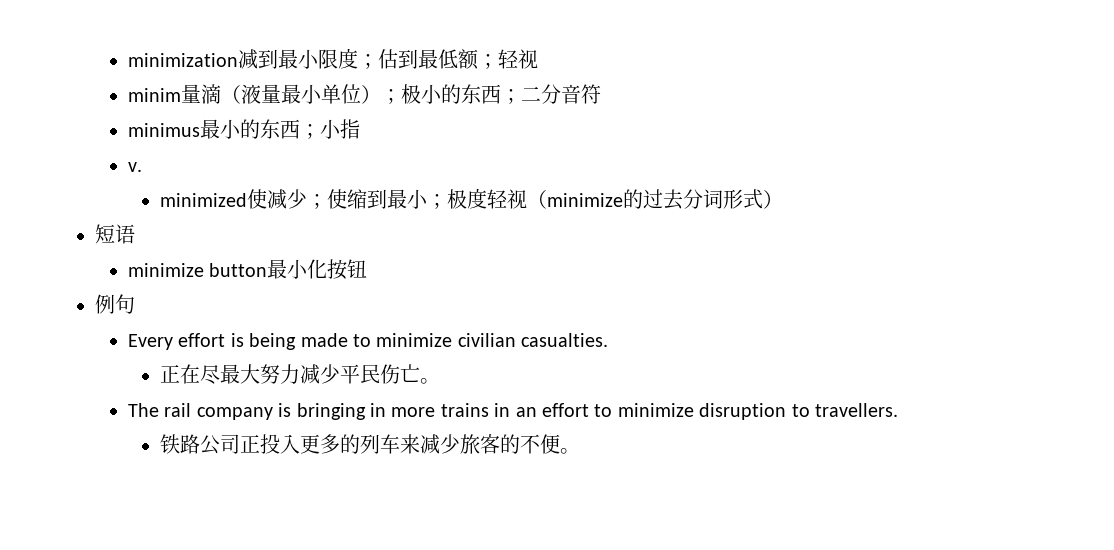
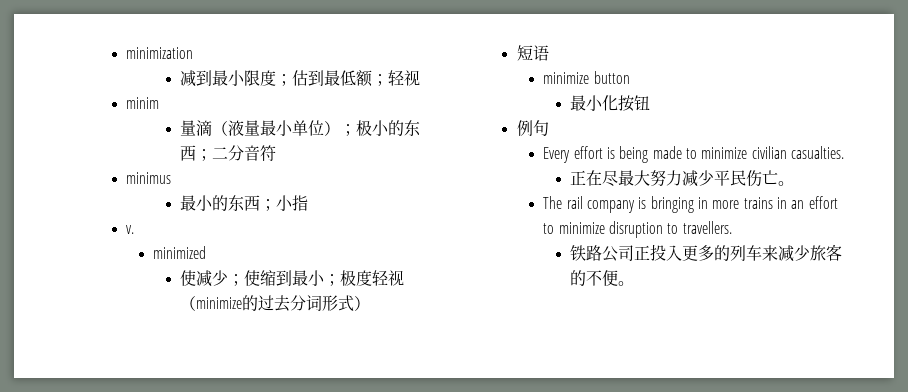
(238, 60) none -> (194, 53) //
(181, 95) none -> (160, 103) //
(200, 130) none -> (172, 178) //
(248, 200) none -> (207, 252) //
(268, 270) none -> (630, 77) //

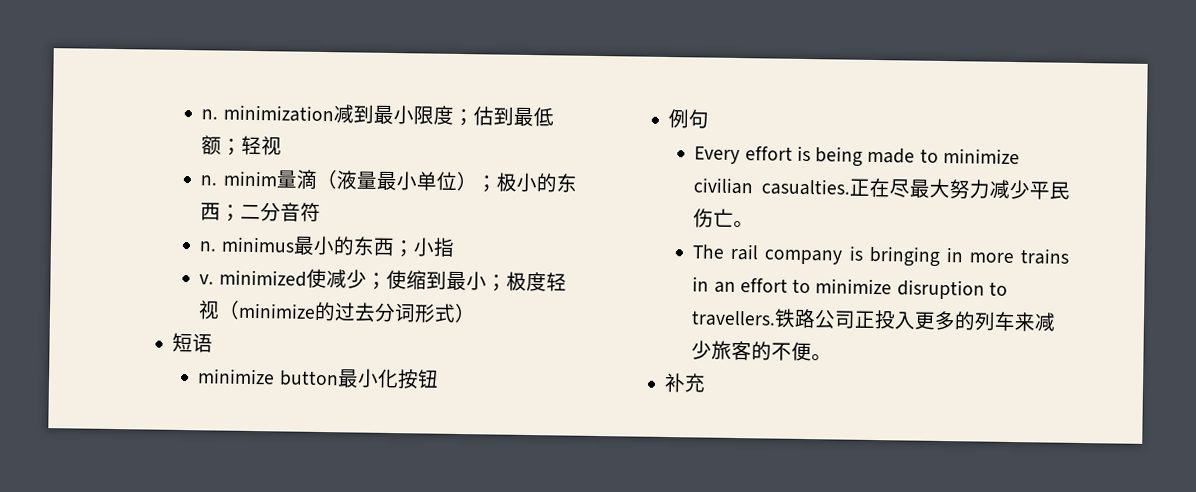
(126, 53) none -> [201,109,219,120] n.
(194, 53) // -> (334, 113) none
(421, 78) none -> [200,175,218,186] n.
(160, 103) // -> (279, 178) none
(277, 153) none -> [199,241,218,252] n.
(172, 178) // -> (295, 244) none
(135, 229) // -> (215, 279) none
(207, 252) // -> (307, 278) none
(630, 77) // -> (339, 378) none
(845, 152) // -> (850, 187) none
(732, 227) // -> (777, 318) none
(635, 283) none -> [664,372,707,393] // 补充

